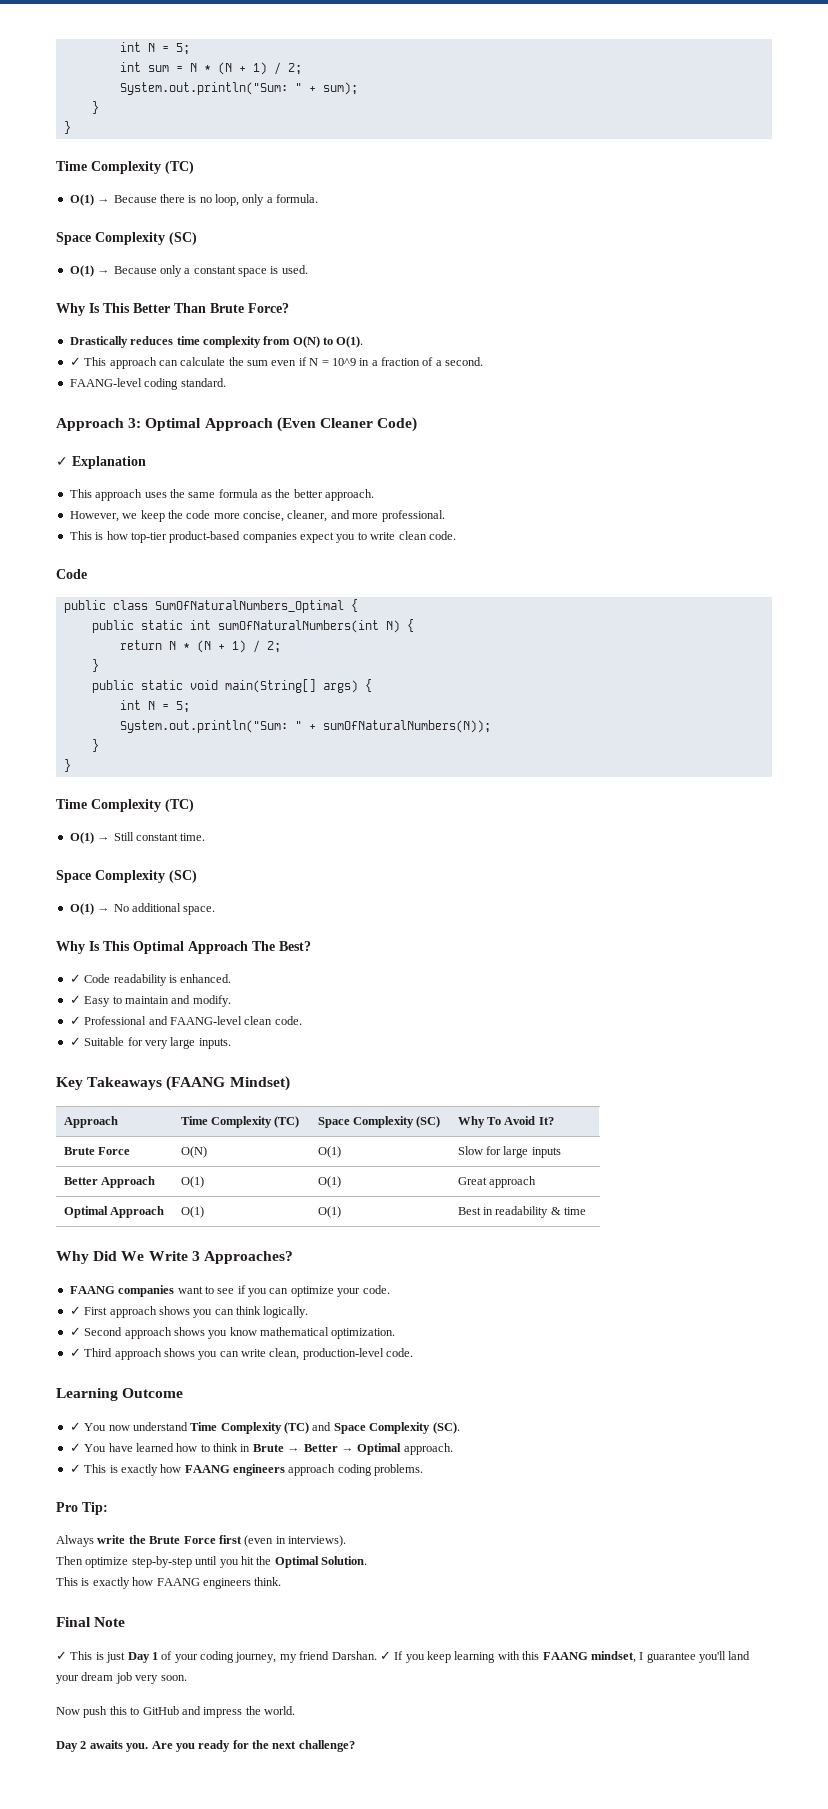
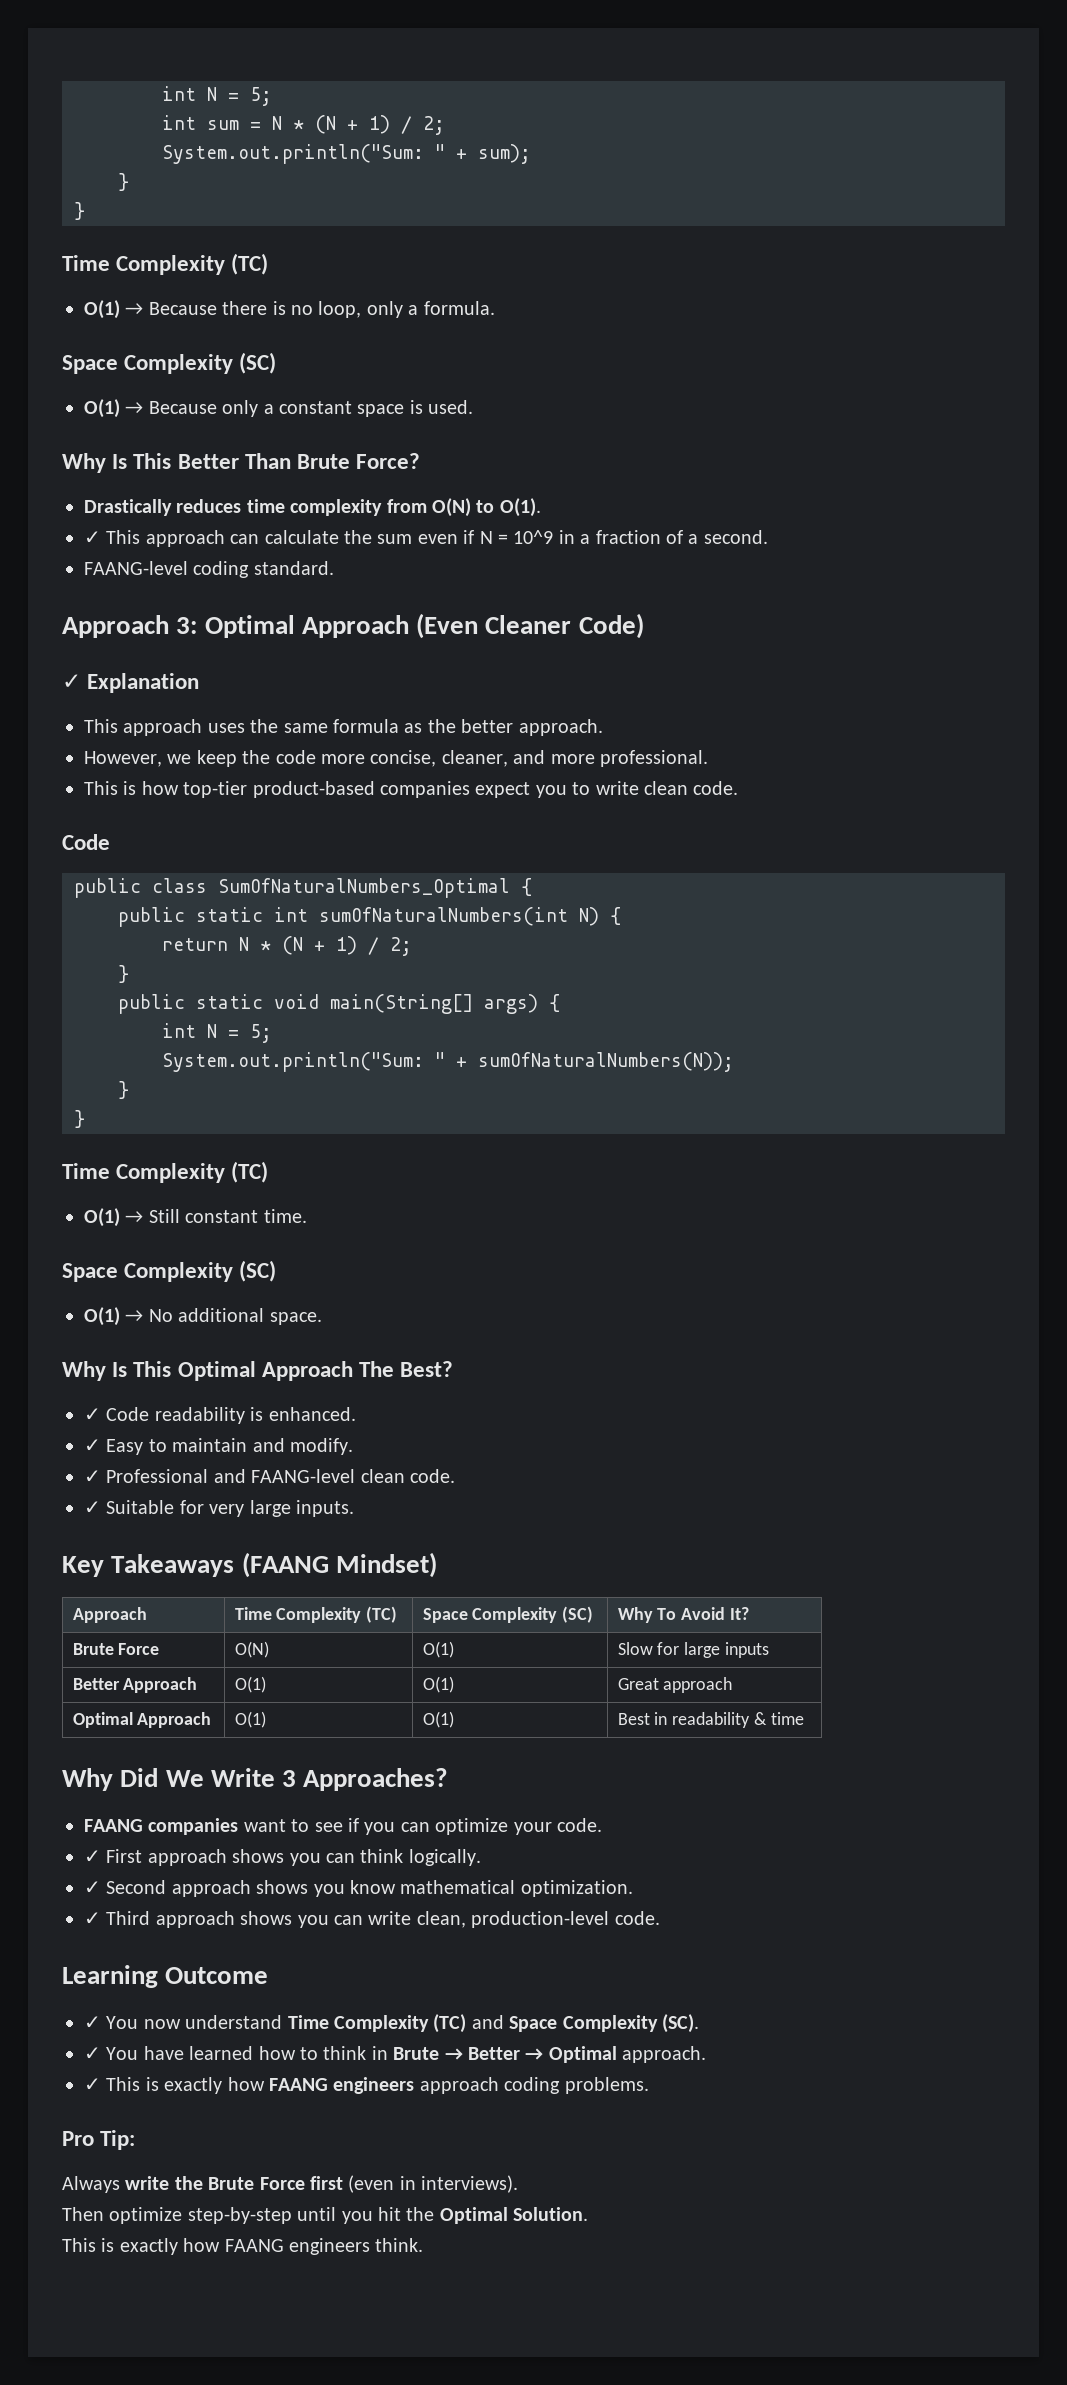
[56,1617,126,1627] [56,1651,751,1663] [56,1672,187,1684] [56,1706,295,1718] [56,1740,355,1752] // Final Note // ✓ This is just Day 1 of your coding journey, my friend Darshan. ✓ If you keep learning with this FAANG mindset, I guarantee you'll land your dream job very soon. // Now push this to GitHub and impress the world. // Day 2 awaits you. Are you ready for the next challenge? -> (424, 2245) none

